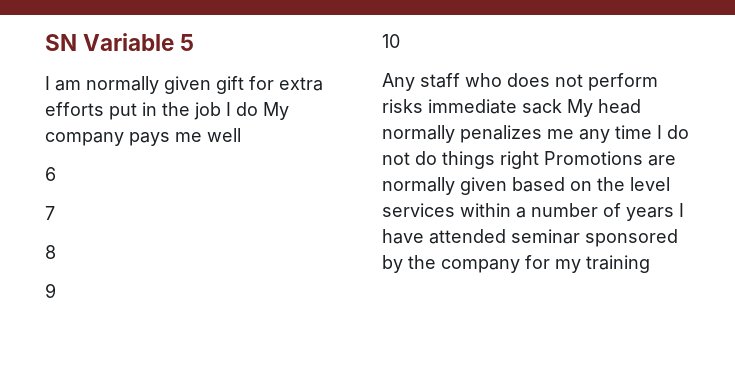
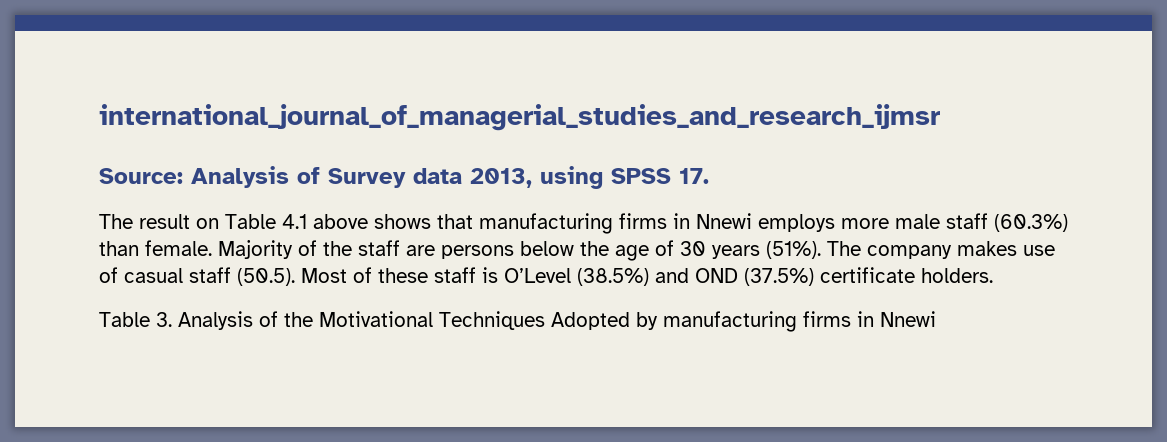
[45,33,195,51] [45,76,323,94] [45,102,289,120] [45,128,241,146] [45,167,56,181] [45,206,55,220] [45,245,56,259] [45,283,56,298] [382,34,400,48] [382,73,658,91] [382,99,641,117] [382,125,689,143] [382,151,676,169] [382,177,670,195] [382,203,684,221] [382,229,678,247] [382,255,650,273] SN Variable 5 // I am normally given gift for extra efforts put in the job I do My company pays me well // 6 // 7 // 8 // 9 // 10 // Any staff who does not perform risks immediate sack My head normally penalizes me any time I do not do things right Promotions are normally given based on the level services within a number of years I have attended seminar sponsored by the company for my training -> [99,104,940,131] [99,166,709,189] [99,213,1068,234] [99,240,1055,261] [99,267,993,286] [99,311,936,332] international_journal_of_managerial_studies_and_research_ijmsr // Source: Analysis of Survey data 2013, using SPSS 17. // The result on Table 4.1 above shows that manufacturing firms in Nnewi employs more male staff (60.3%) than female. Majority of the staff are persons below the age of 30 years (51%). The company makes use of casual staff (50.5). Most of these staff is O’Level (38.5%) and OND (37.5%) certificate holders. // Table 3. Analysis of the Motivational Techniques Adopted by manufacturing firms in Nnewi

